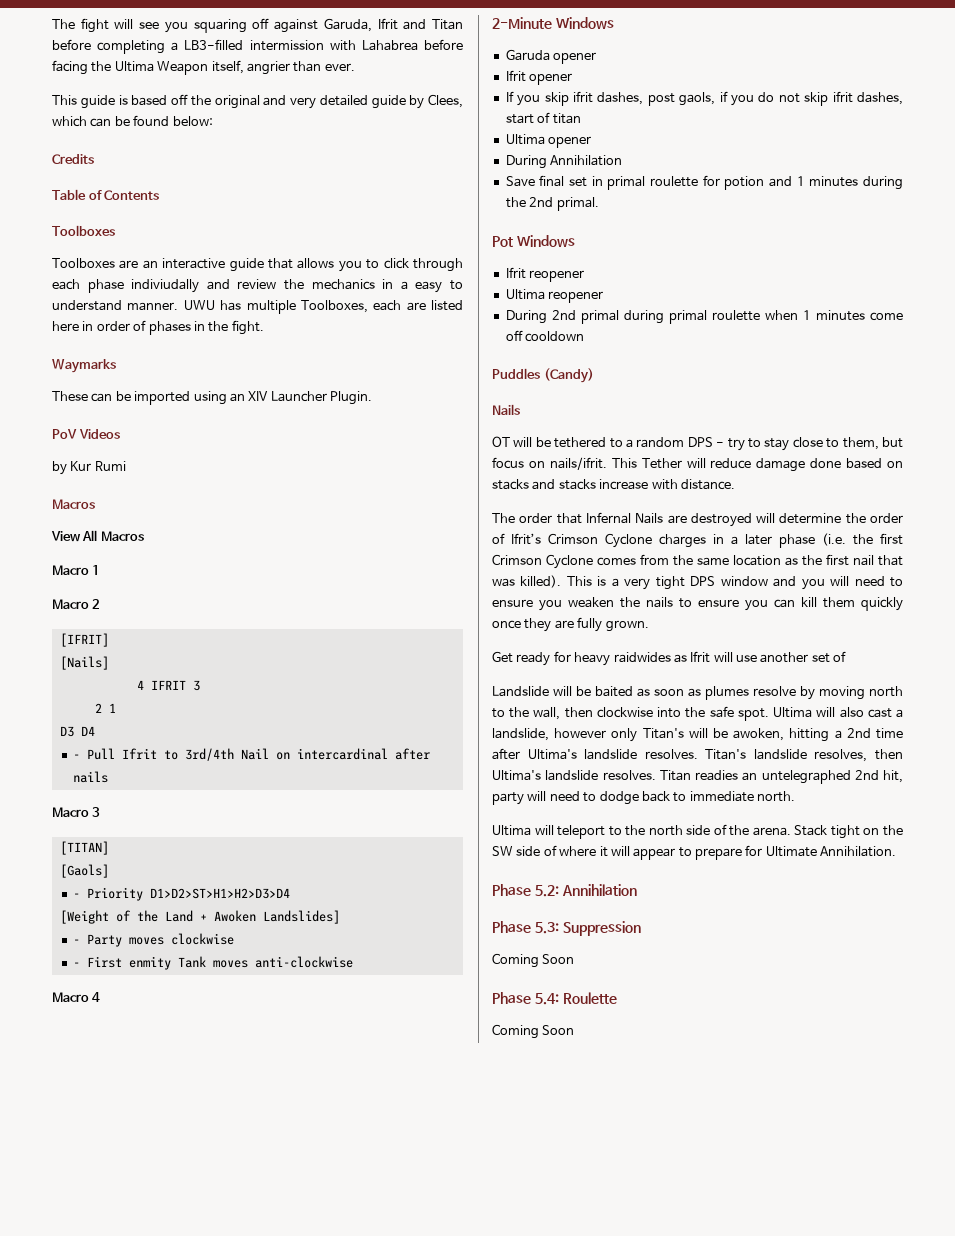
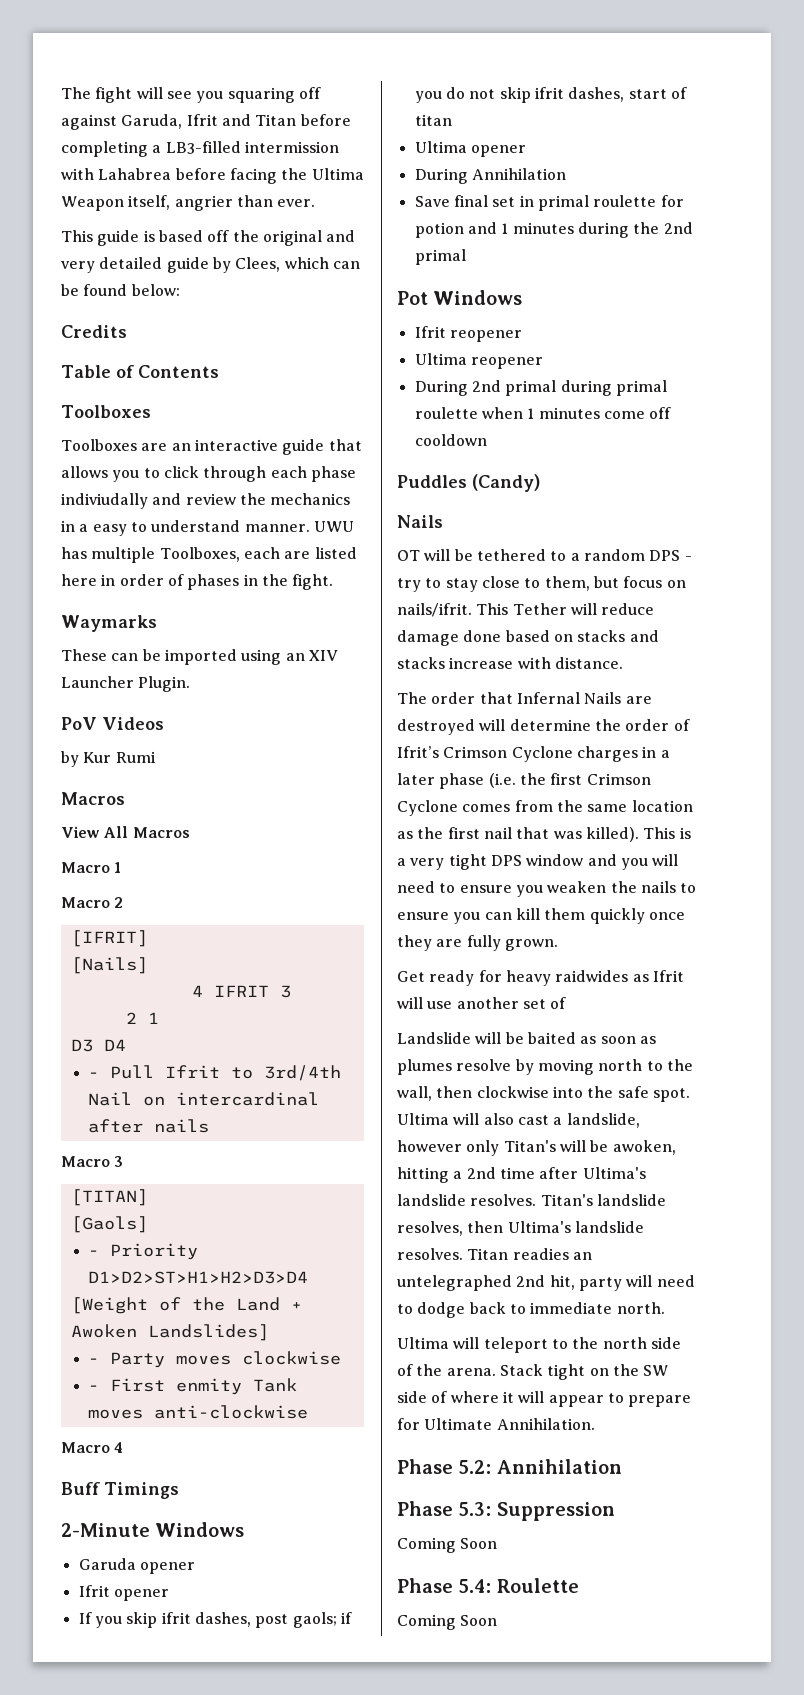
(101, 997) none -> [61,1482,179,1499] // Buff Timings
[679,92,716,106] gaols, -> [292,1612,337,1628] gaols;
[556,197,599,211] primal. -> [414,249,466,265] primal

